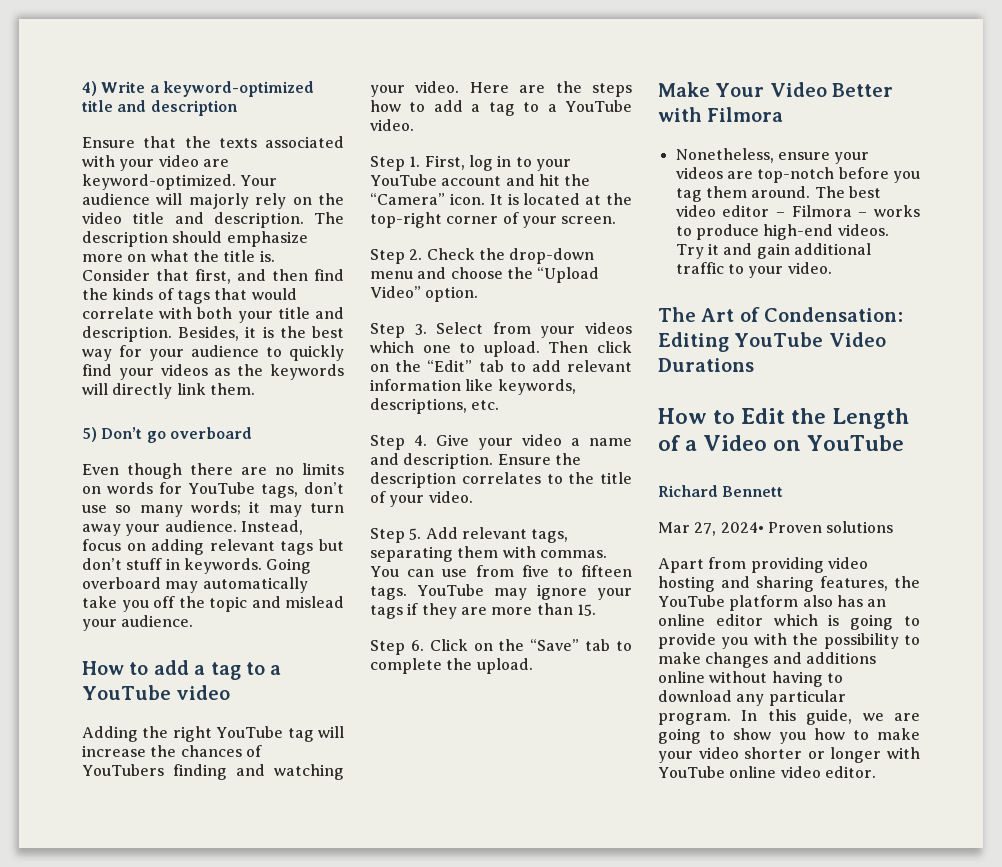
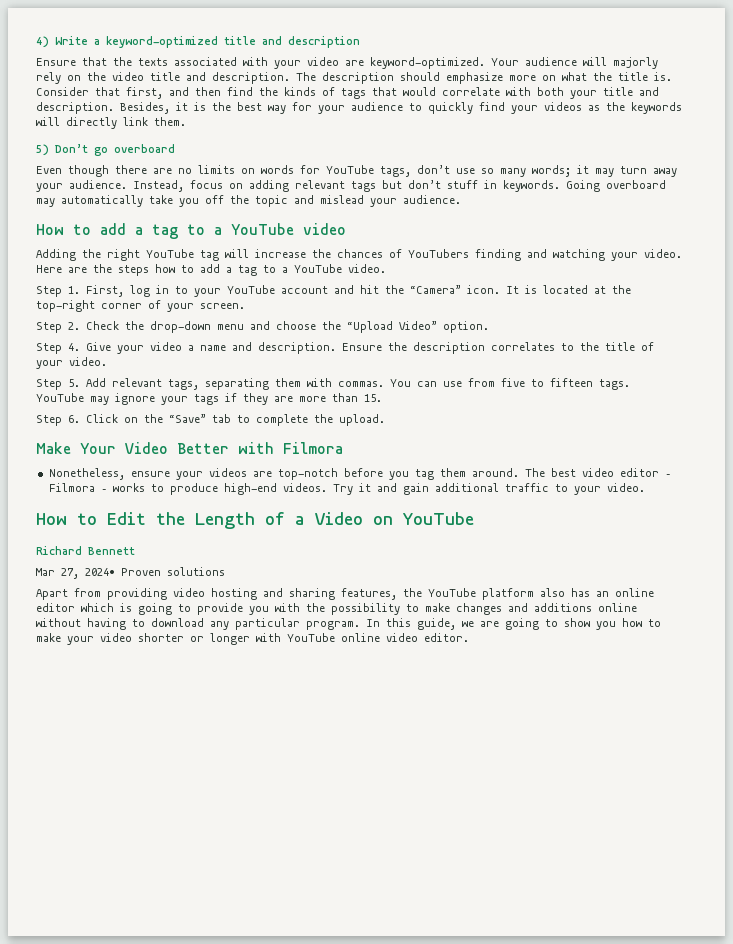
[370,322,632,338] [370,341,632,357] [370,360,632,372] [370,379,576,395] [370,398,500,414] // Step 3. Select from your videos which one to upload. Then click on the “Edit” tab to add relevant information like keywords, descriptions, etc. -> (489, 327) none
[658,307,904,322] [658,332,886,352] [658,358,754,372] // The Art of Condensation: Editing YouTube Video Durations -> (645, 487) none

